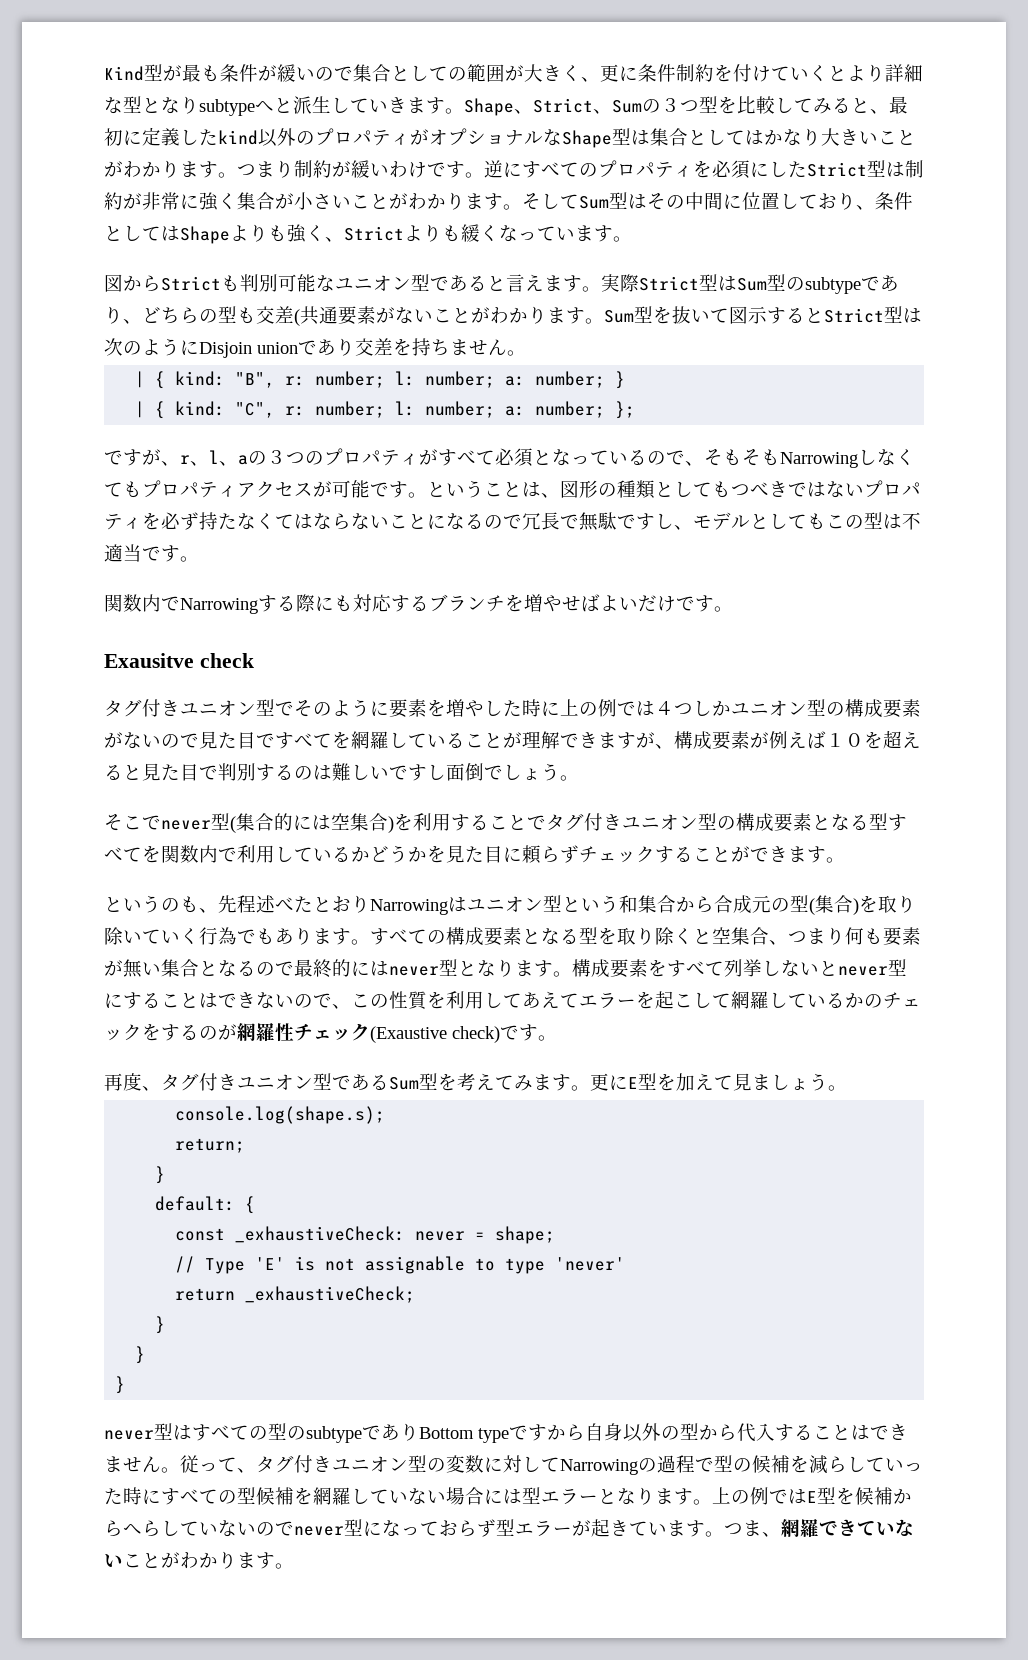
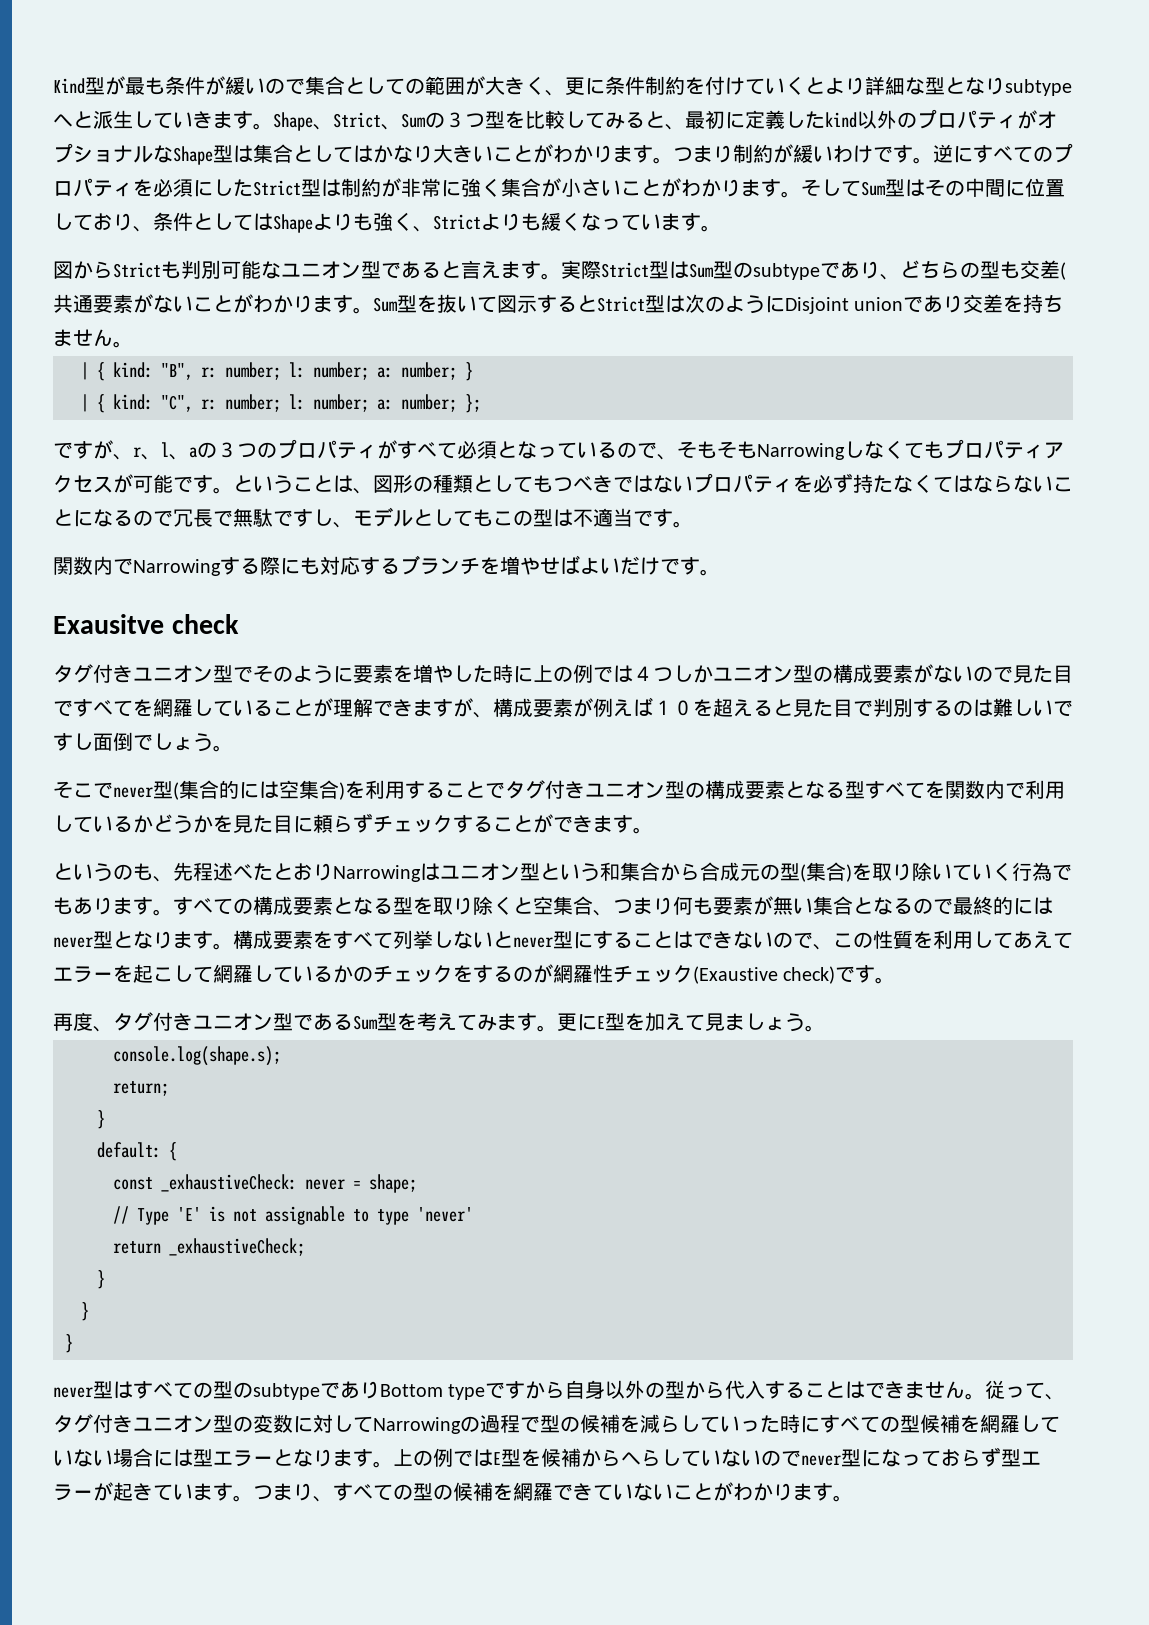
[199,342,252,358] Disjoin -> [785,297,849,314] Disjoint
[762,1532,781,1537] 、 -> [293,1482,513,1502] り、すべての型の候補を

